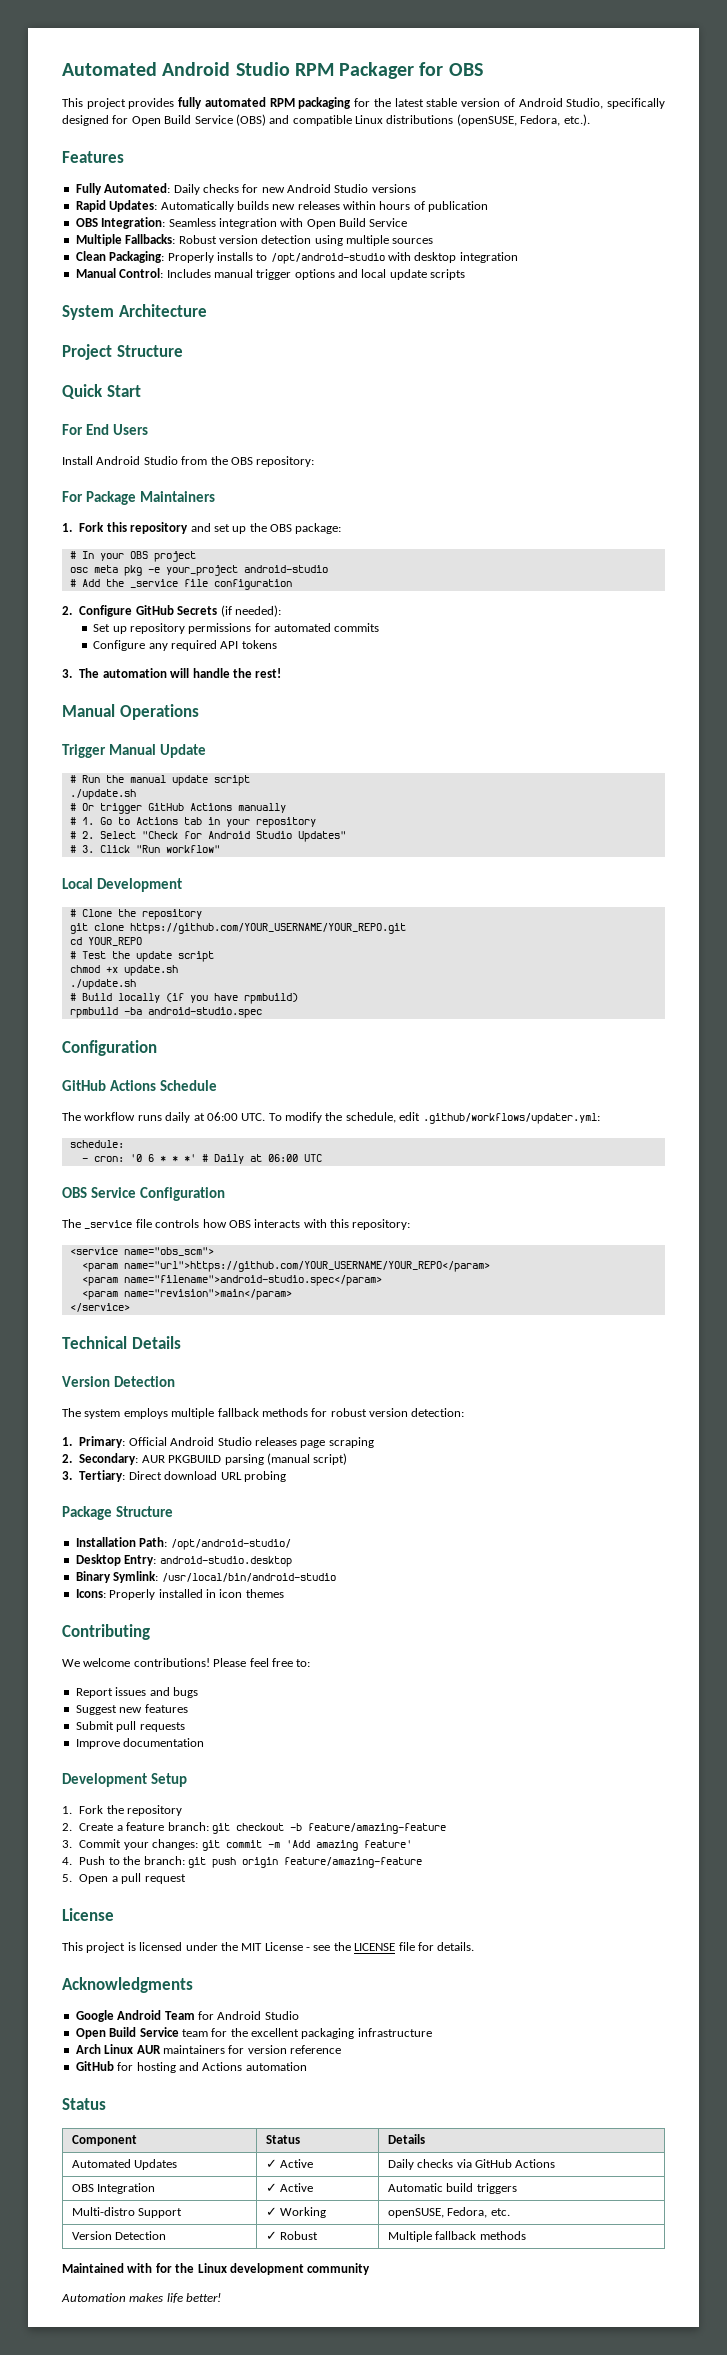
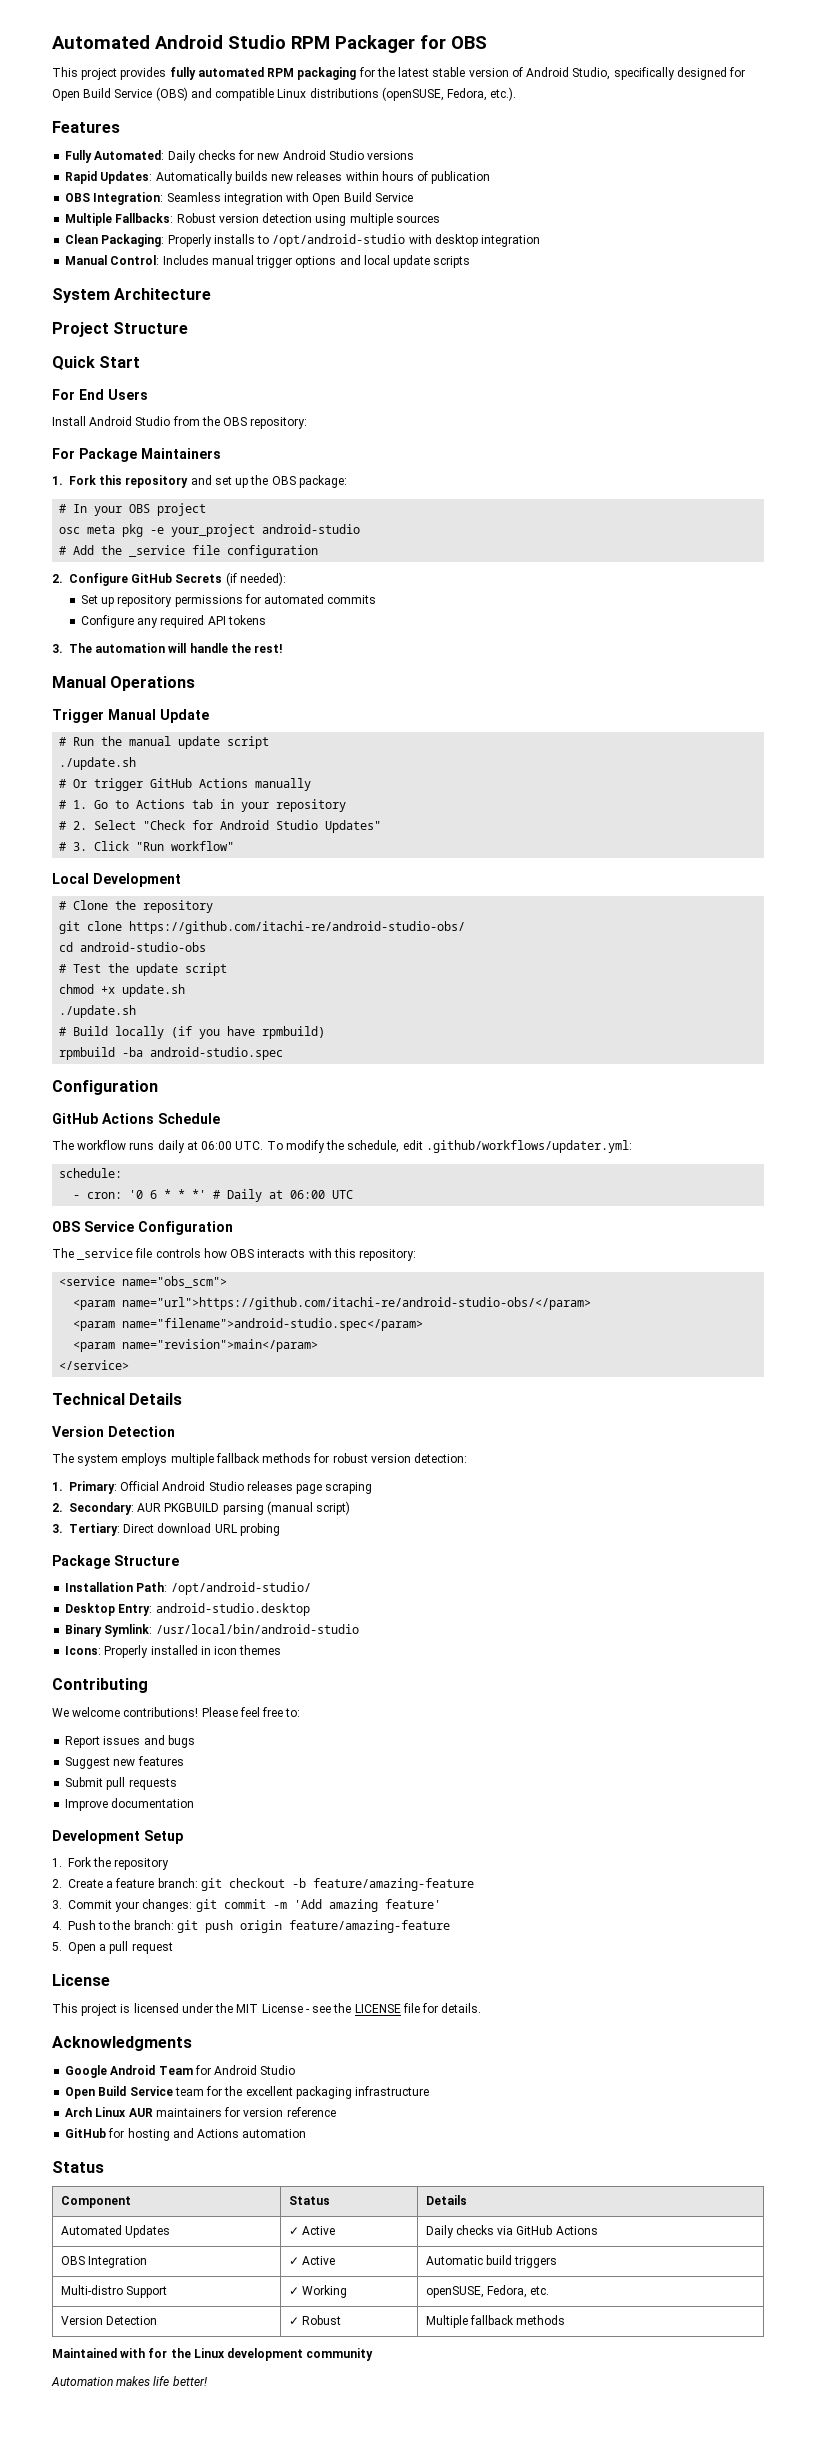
[129,923,406,934] https://github.com/YOUR_USERNAME/YOUR_REPO.git -> [129,921,466,934] https://github.com/itachi-re/android-studio-obs/
[87,937,142,946] YOUR_REPO -> [80,942,207,952] android-studio-obs
[123,1261,490,1272] name="url">https://github.com/YOUR_USERNAME/YOUR_REPO</param> -> [122,1297,592,1310] name="url">https://github.com/itachi-re/android-studio-obs/</param>

